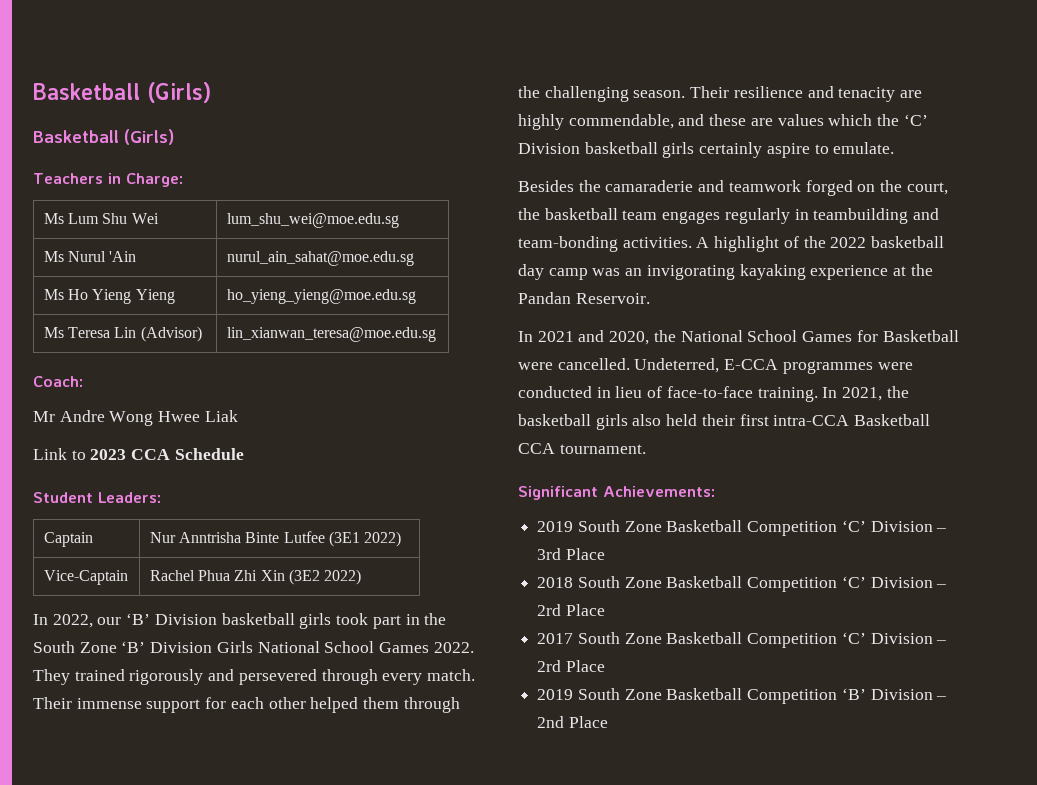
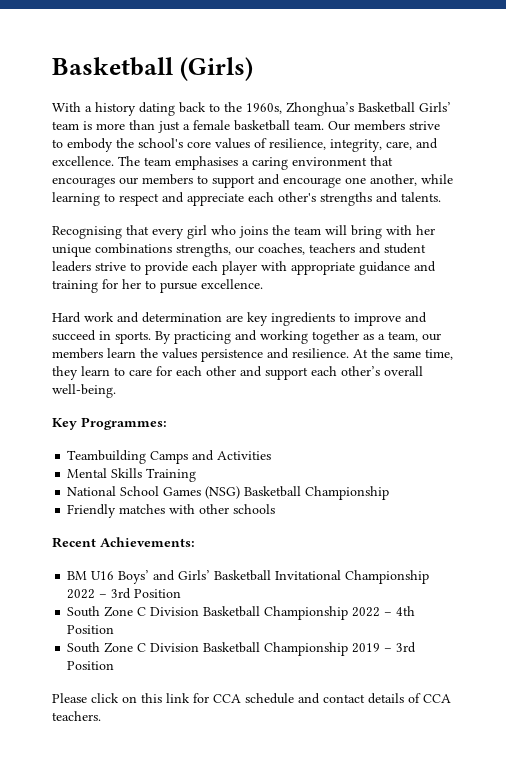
[33,82,211,103] [33,129,174,145] [33,173,183,187] [43,213,159,224] [226,213,399,228] [43,251,137,262] [226,251,414,266] [43,289,175,304] [226,289,416,304] [43,326,202,342] [226,327,436,342] [33,376,83,387] [33,410,238,426] [33,448,244,460] [33,492,161,503] [43,532,93,547] [149,531,402,547] [43,570,128,585] [149,569,362,585] [33,613,447,629] [33,641,474,653] [33,669,476,685] [33,697,460,713] [518,86,923,102] [518,114,928,130] [518,142,895,158] [518,180,948,196] [518,208,940,224] [518,236,945,252] [518,264,933,280] [518,292,650,304] [518,330,959,345] [518,358,913,374] [518,386,909,402] [518,414,931,430] [518,443,646,454] [518,486,715,500] [537,520,947,536] [537,548,605,560] [537,576,947,592] [537,604,605,616] [537,632,947,648] [537,660,605,672] [537,688,947,704] [537,716,608,728] Basketball (Girls) // Basketball (Girls) // Teachers in Charge: // Ms Lum Shu Wei | lum_shu_wei@moe.edu.sg // Ms Nurul 'Ain | nurul_ain_sahat@moe.edu.sg // Ms Ho Yieng Yieng | ho_yieng_yieng@moe.edu.sg // Ms Teresa Lin (Advisor) | lin_xianwan_teresa@moe.edu.sg // Coach: // Mr Andre Wong Hwee Liak // Link to 2023 CCA Schedule // Student Leaders: // Captain | Nur Anntrisha Binte Lutfee (3E1 2022) // Vice-Captain | Rachel Phua Zhi Xin (3E2 2022) // In 2022, our ‘B’ Division basketball girls took part in the South Zone ‘B’ Division Girls National School Games 2022. They trained rigorously and persevered through every match. Their immense support for each other helped them through the challenging season. Their resilience and tenacity are highly commendable, and these are values which the ‘C’ Division basketball girls certainly aspire to emulate. // Besides the camaraderie and teamwork forged on the court, the basketball team engages regularly in teambuilding and team-bonding activities. A highlight of the 2022 basketball day camp was an invigorating kayaking experience at the Pandan Reservoir. // In 2021 and 2020, the National School Games for Basketball were cancelled. Undeterred, E-CCA programmes were conducted in lieu of face-to-face training. In 2021, the basketball girls also held their first intra-CCA Basketball CCA tournament. // Significant Achievements: // 2019 South Zone Basketball Competition ‘C’ Division – 3rd Place // 2018 South Zone Basketball Competition ‘C’ Division – 2rd Place // 2017 South Zone Basketball Competition ‘C’ Division – 2rd Place // 2019 South Zone Basketball Competition ‘B’ Division – 2nd Place -> [52,57,253,81] [52,102,451,116] [52,120,440,133] [52,138,438,152] [52,156,393,170] [52,174,453,188] [52,192,441,206] [52,225,435,239] [52,243,426,257] [52,261,436,275] [52,279,263,293] [52,312,427,326] [52,330,441,344] [52,348,453,362] [52,366,423,380] [52,384,116,398] [52,417,167,430] [67,450,272,464] [67,468,197,482] [67,486,390,500] [67,504,276,518] [52,537,195,548] [67,570,430,584] [67,588,182,599] [67,606,416,620] [67,625,115,634] [67,642,417,656] [67,661,115,670] [52,693,451,704] [52,711,101,721] Basketball (Girls) // With a history dating back to the 1960s, Zhonghua’s Basketball Girls’ team is more than just a female basketball team. Our members strive to embody the school's core values of resilience, integrity, care, and excellence. The team emphasises a caring environment that encourages our members to support and encourage one another, while learning to respect and appreciate each other's strengths and talents. // Recognising that every girl who joins the team will bring with her unique combinations strengths, our coaches, teachers and student leaders strive to provide each player with appropriate guidance and training for her to pursue excellence. // Hard work and determination are key ingredients to improve and succeed in sports. By practicing and working together as a team, our members learn the values persistence and resilience. At the same time, they learn to care for each other and support each other’s overall well-being. // Key Programmes: // Teambuilding Camps and Activities // Mental Skills Training // National School Games (NSG) Basketball Championship // Friendly matches with other schools // Recent Achievements: // BM U16 Boys’ and Girls’ Basketball Invitational Championship 2022 – 3rd Position // South Zone C Division Basketball Championship 2022 – 4th Position // South Zone C Division Basketball Championship 2019 – 3rd Position // Please click on this link for CCA schedule and contact details of CCA teachers.

